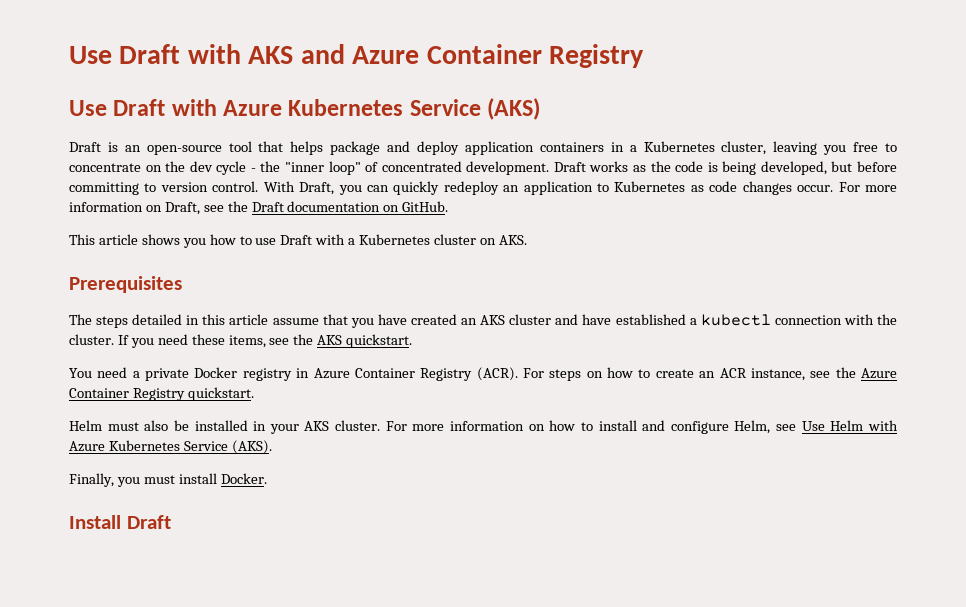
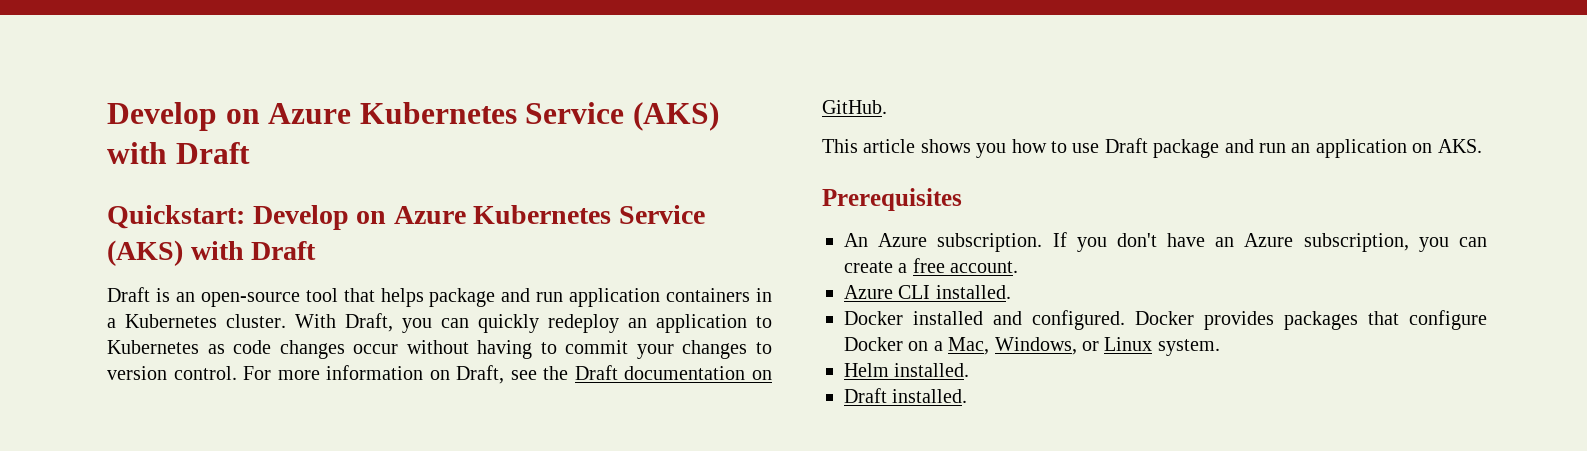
[69,44,644,68] [69,98,541,120] Use Draft with AKS and Azure Container Registry // Use Draft with Azure Kubernetes Service (AKS) -> [107,102,719,131] [107,142,250,164] [107,205,705,230] [107,240,317,266] Develop on Azure Kubernetes Service (AKS) with Draft // Quickstart: Develop on Azure Kubernetes Service (AKS) with Draft
[417,141,460,155] deploy -> [536,292,564,302] run
[721,141,898,155] [69,161,897,175] [69,181,259,195] cluster, leaving you free to concentrate on the dev cycle - the "inner loop" of concentrated development. Draft works as the code is being developed, but before committing to version control. -> [226,314,286,328] cluster.
[797,185,834,192] occur. -> [353,340,772,359] [107,366,237,380] occur without having to commit your changes to version control.
[315,234,527,245] [69,276,182,293] [69,314,897,328] [69,334,413,348] [69,367,898,381] [69,387,254,401] [69,420,898,434] [69,440,272,454] [69,473,267,487] [69,515,171,529] with a Kubernetes cluster on AKS. // Prerequisites // The steps detailed in this article assume that you have created an AKS cluster and have established a kubectl connection with the cluster. If you need these items, see the AKS quickstart. // You need a private Docker registry in Azure Container Registry (ACR). For steps on how to create an ACR instance, see the Azure Container Registry quickstart. // Helm must also be installed in your AKS cluster. For more information on how to install and configure Helm, see Use Helm with Azure Kubernetes Service (AKS). // Finally, you must install Docker. // Install Draft -> [1153,139,1482,158] [822,188,962,211] [844,232,1487,252] [844,258,1019,273] [844,285,1011,299] [844,310,1487,330] [844,337,1220,356] [844,363,970,377] [844,388,968,403] package and run an application on AKS. // Prerequisites // An Azure subscription. If you don't have an Azure subscription, you can create a free account. // Azure CLI installed. // Docker installed and configured. Docker provides packages that configure Docker on a Mac, Windows, or Linux system. // Helm installed. // Draft installed.

